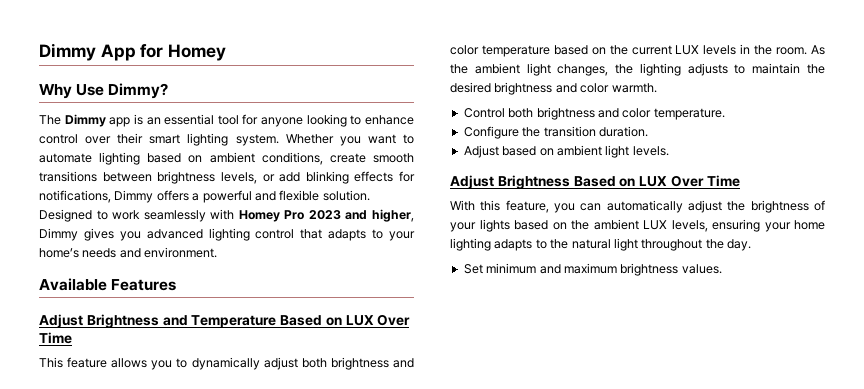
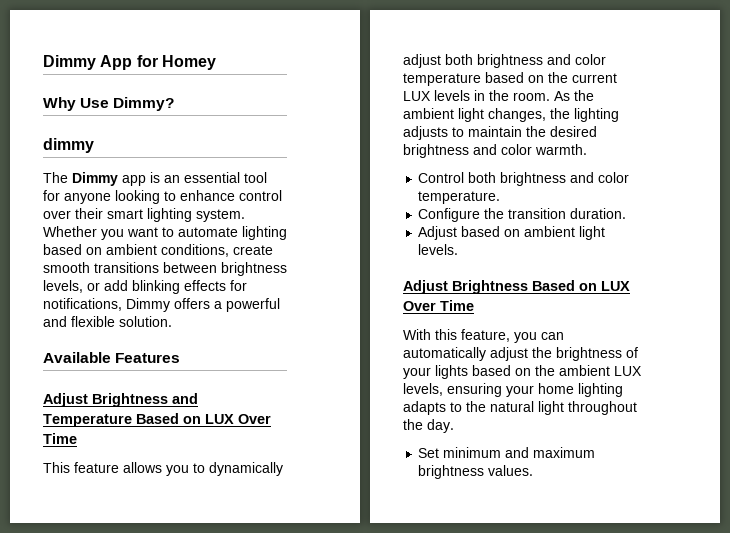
(169, 91) none -> [43,138,94,153] // dimmy
[39,209,414,222] [39,228,416,241] [39,247,218,258] Designed to work seamlessly with Homey Pro 2023 and higher, Dimmy gives you advanced lighting control that adapts to your home’s needs and environment. -> (172, 321) none

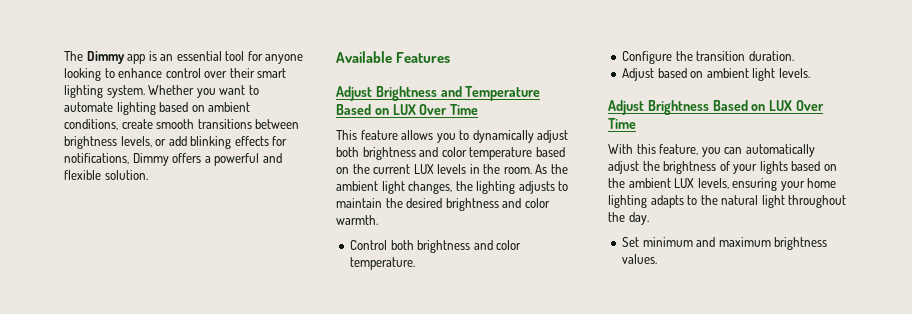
[43,55,216,70] [43,97,175,111] [43,138,94,153] Dimmy App for Homey // Why Use Dimmy? // dimmy // -> (64, 56) none

